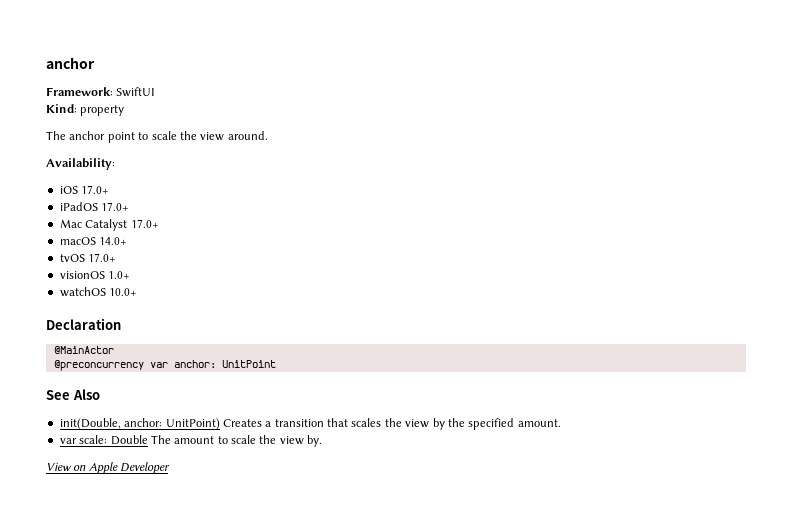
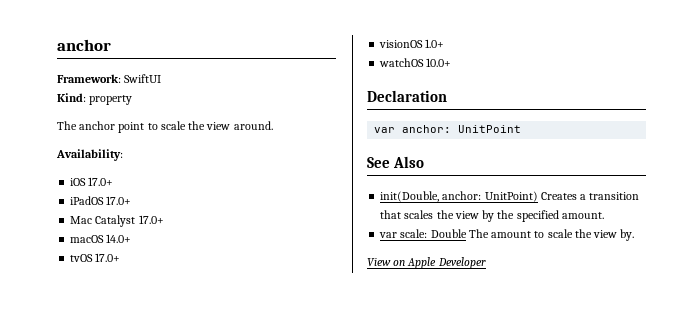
[53,346,114,354] [53,360,144,371] @MainActor // @preconcurrency -> (447, 96) none

